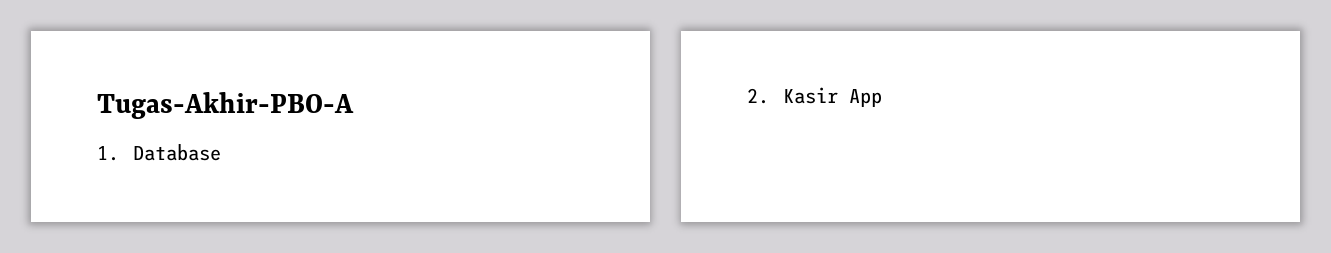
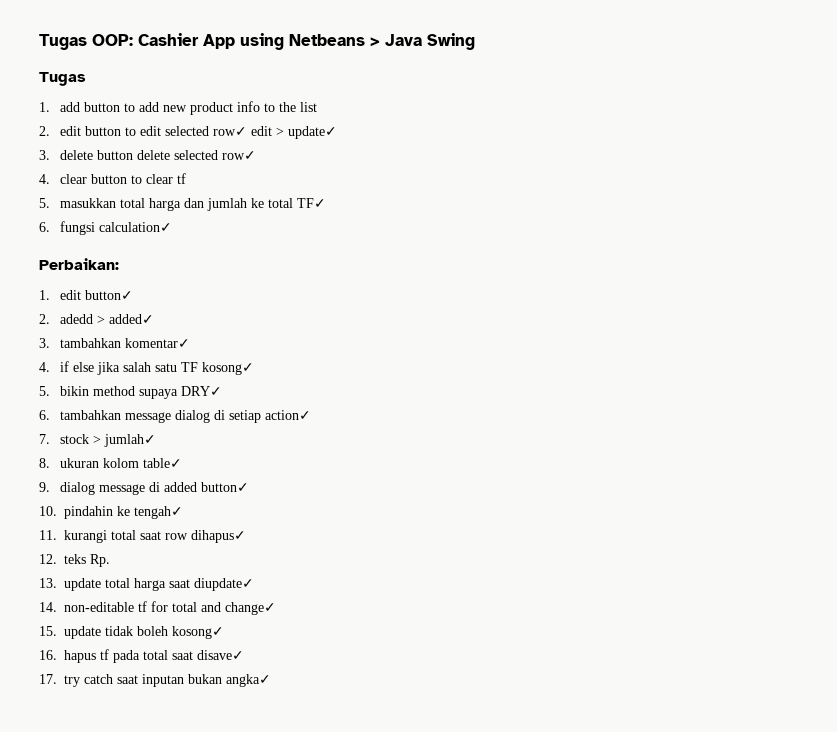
[97,92,354,119] [97,144,221,161] [747,87,882,107] Tugas-Akhir-PBO-A // 1. Database // 2. Kasir App -> [39,33,475,50] [39,72,86,86] [39,101,318,115] [39,126,338,139] [39,150,257,160] [39,173,187,184] [39,198,327,211] [39,221,173,235] [39,258,119,270] [39,290,134,300] [39,314,155,324] [39,338,191,348] [39,361,255,375] [39,386,223,399] [39,410,312,423] [39,434,157,447] [39,458,183,468] [39,482,250,495] [39,506,183,519] [39,530,246,543] [39,554,110,567] [39,578,254,591] [39,601,276,615] [39,626,224,639] [39,649,244,663] [39,674,271,687] Tugas OOP: Cashier App using Netbeans > Java Swing // Tugas // 1. add button to add new product info to the list // 2. edit button to edit selected row✓ edit > update✓ // 3. delete button delete selected row✓ // 4. clear button to clear tf // 5. masukkan total harga dan jumlah ke total TF✓ // 6. fungsi calculation✓ // Perbaikan: // 1. edit button✓ // 2. adedd > added✓ // 3. tambahkan komentar✓ // 4. if else jika salah satu TF kosong✓ // 5. bikin method supaya DRY✓ // 6. tambahkan message dialog di setiap action✓ // 7. stock > jumlah✓ // 8. ukuran kolom table✓ // 9. dialog message di added button✓ // 10. pindahin ke tengah✓ // 11. kurangi total saat row dihapus✓ // 12. teks Rp. // 13. update total harga saat diupdate✓ // 14. non-editable tf for total and change✓ // 15. update tidak boleh kosong✓ // 16. hapus tf pada total saat disave✓ // 17. try catch saat inputan bukan angka✓

